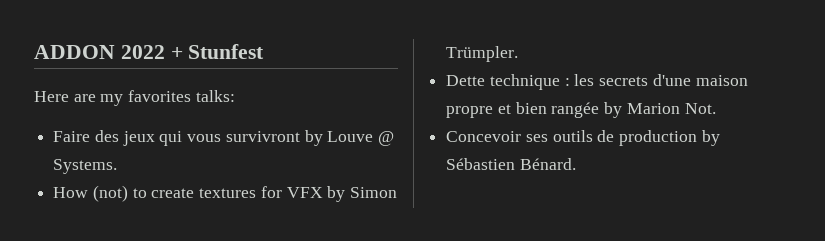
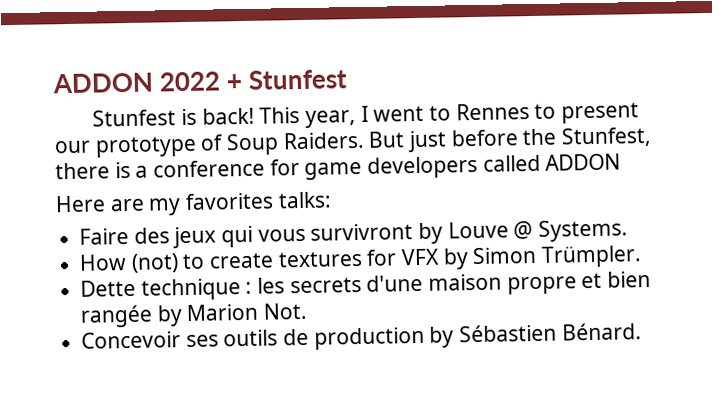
(265, 51) none -> [92,102,639,128] [54,126,653,158] [55,153,622,180] // Stunfest is back! This year, I went to Rennes to present our prototype of Soup Raiders. But just before the Stunfest, there is a conference for game developers called ADDON

